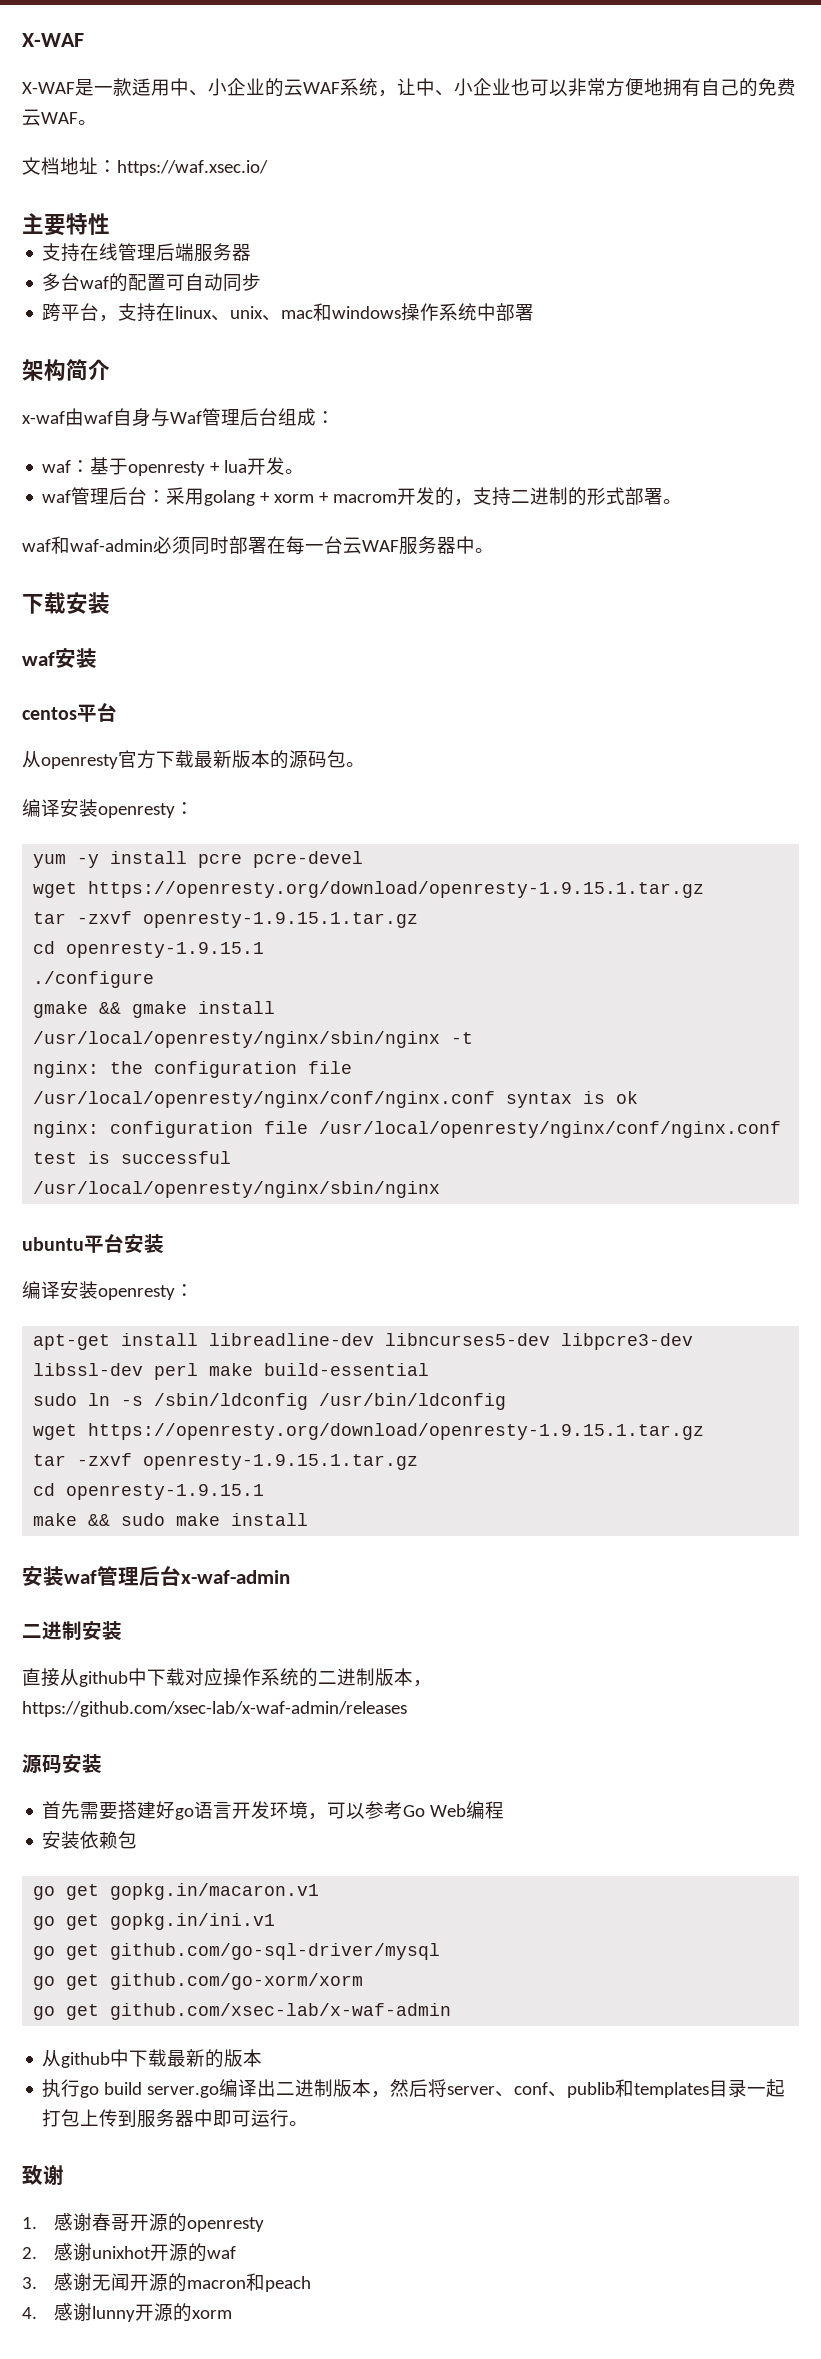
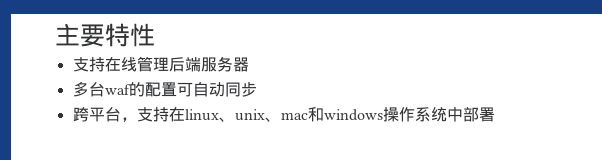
[22,33,84,47] [22,78,796,97] [22,109,97,126] [22,157,268,176] X-WAF // X-WAF是一款适用中、小企业的云WAF系统，让中、小企业也可以非常方便地拥有自己的免费云WAF。 // 文档地址：https://waf.xsec.io/ // -> (55, 34) none
[22,359,110,381] [22,408,335,427] [42,457,305,476] [42,487,683,506] [22,536,494,555] [22,592,110,614] [22,648,97,668] [22,703,117,722] [22,750,365,769] [22,799,194,818] [33,851,364,868] [33,881,705,898] [33,911,419,928] [33,941,265,958] [33,971,155,988] [33,1001,276,1018] [33,1031,474,1048] [33,1061,353,1078] [33,1091,639,1108] [33,1121,782,1138] [33,1151,232,1164] [33,1181,441,1198] [22,1234,164,1253] [22,1281,194,1300] [33,1333,694,1350] [33,1363,430,1380] [33,1393,507,1410] [33,1423,705,1440] [33,1453,419,1470] [33,1483,265,1500] [33,1513,309,1526] [22,1566,290,1586] [22,1621,122,1640] [22,1668,432,1687] [22,1701,407,1717] [22,1754,102,1774] [42,1801,505,1820] [42,1831,138,1849] [33,1883,320,1900] [33,1913,276,1930] [33,1943,441,1960] [33,1973,364,1990] [33,2003,452,2020] [42,2049,263,2068] [42,2079,786,2098] [42,2109,309,2128] [22,2165,64,2185] [22,2213,264,2232] [22,2243,236,2262] [22,2273,311,2292] [22,2303,232,2322] // 架构简介 // x-waf由waf自身与Waf管理后台组成： // waf：基于openresty + lua开发。 // waf管理后台：采用golang + xorm + macrom开发的，支持二进制的形式部署。 // waf和waf-admin必须同时部署在每一台云WAF服务器中。 // 下载安装 // waf安装 // centos平台 // 从openresty官方下载最新版本的源码包。 // 编译安装openresty： // yum -y install pcre pcre-devel // wget https://openresty.org/download/openresty-1.9.15.1.tar.gz // tar -zxvf openresty-1.9.15.1.tar.gz // cd openresty-1.9.15.1 // ./configure // gmake && gmake install // /usr/local/openresty/nginx/sbin/nginx -t // nginx: the configuration file /usr/local/openresty/nginx/conf/nginx.conf syntax is ok // nginx: configuration file /usr/local/openresty/nginx/conf/nginx.conf test is successful // /usr/local/openresty/nginx/sbin/nginx // ubuntu平台安装 // 编译安装openresty： // apt-get install libreadline-dev libncurses5-dev libpcre3-dev libssl-dev perl make build-essential // sudo ln -s /sbin/ldconfig /usr/bin/ldconfig // wget https://openresty.org/download/openresty-1.9.15.1.tar.gz // tar -zxvf openresty-1.9.15.1.tar.gz // cd openresty-1.9.15.1 // make && sudo make install // 安装waf管理后台x-waf-admin // 二进制安装 // 直接从github中下载对应操作系统的二进制版本，https://github.com/xsec-lab/x-waf-admin/releases // 源码安装 // 首先需要搭建好go语言开发环境，可以参考Go Web编程 // 安装依赖包 // go get gopkg.in/macaron.v1 // go get gopkg.in/ini.v1 // go get github.com/go-sql-driver/mysql // go get github.com/go-xorm/xorm // go get github.com/xsec-lab/x-waf-admin // 从github中下载最新的版本 // 执行go build server.go编译出二进制版本，然后将server、conf、publib和templates目录一起打包上传到服务器中即可运行。 // 致谢 // 1.感谢春哥开源的openresty // 2.感谢unixhot开源的waf // 3.感谢无闻开源的macron和peach // 4.感谢lunny开源的xorm -> (495, 114) none

